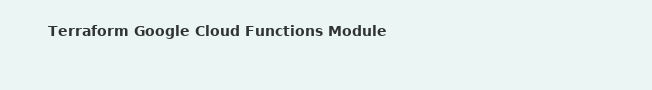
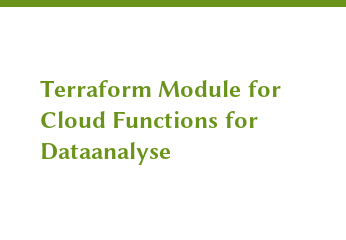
[133,25,387,39] Google Cloud Functions Module -> [158,80,281,97] [40,111,258,128] [40,142,171,165] Module for Cloud Functions for Dataanalyse

